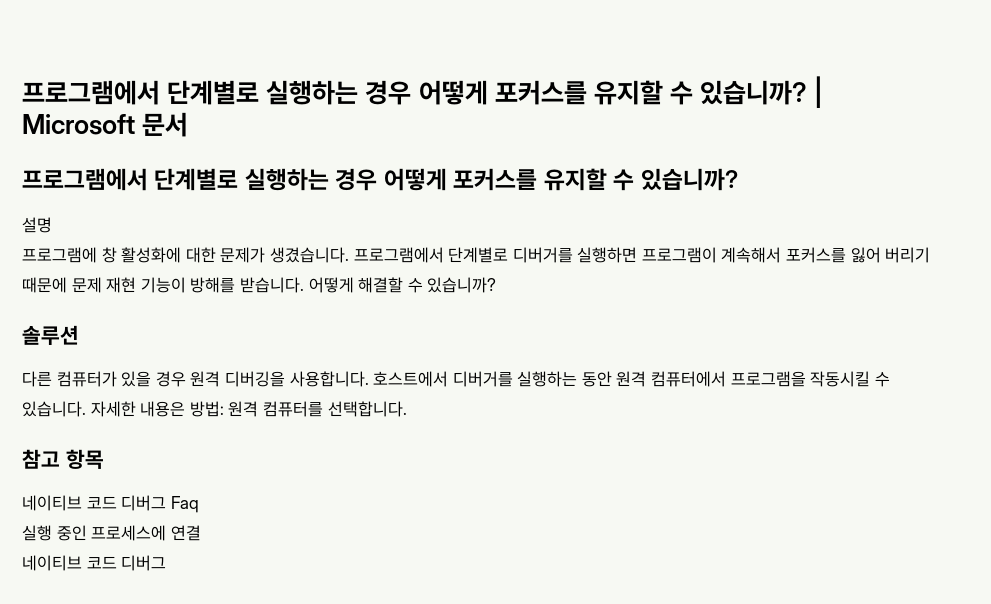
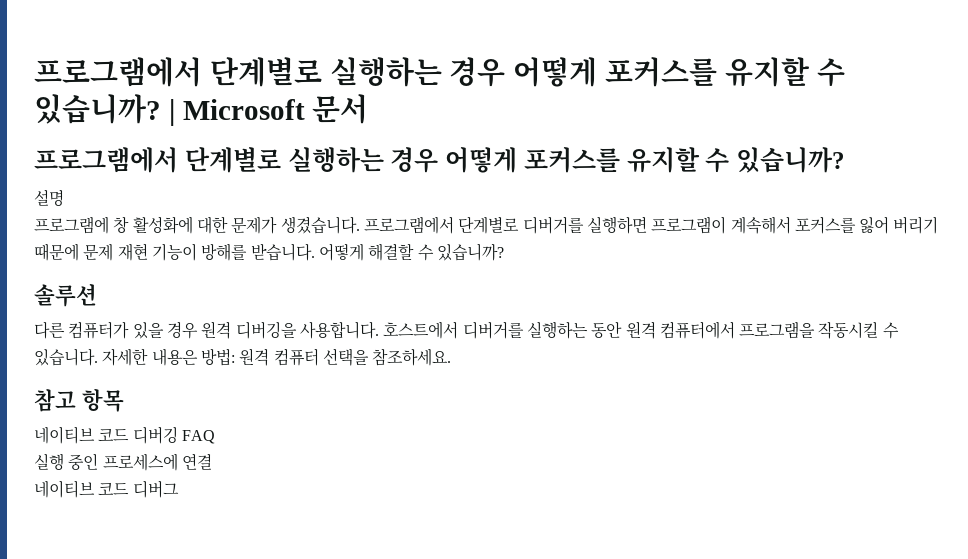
[262,401,407,417] 컴퓨터를 선택합니다. -> [273,348,452,366] 컴퓨터 선택을 참조하세요.
[121,495,199,513] 디버그 Faq -> [132,426,215,444] 디버깅 FAQ

